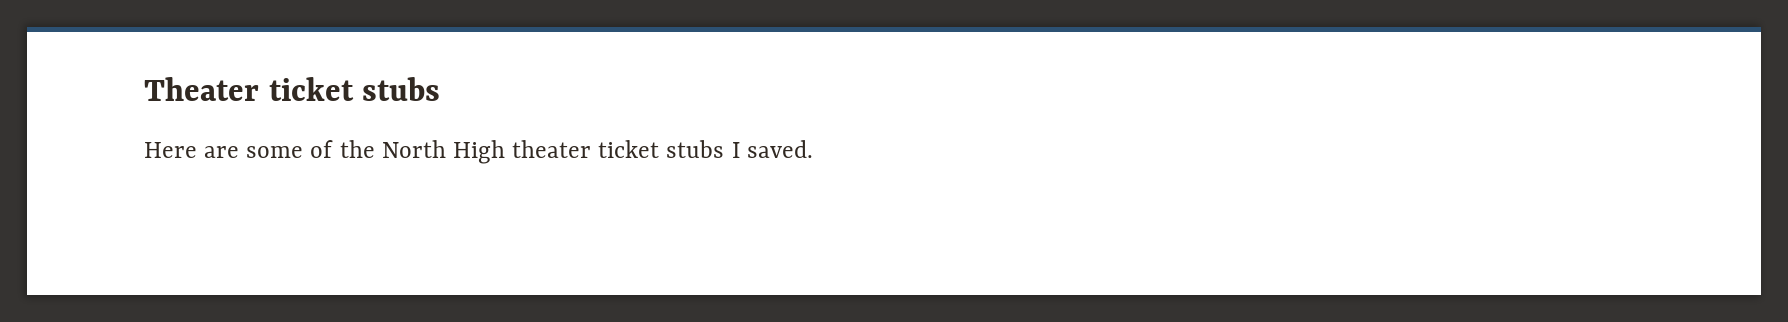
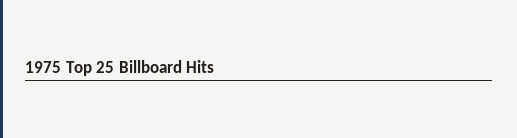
[144,77,441,101] [144,140,813,164] Theater ticket stubs // Here are some of the North High theater ticket stubs I saved. -> [25,60,215,76] 1975 Top 25 Billboard Hits

